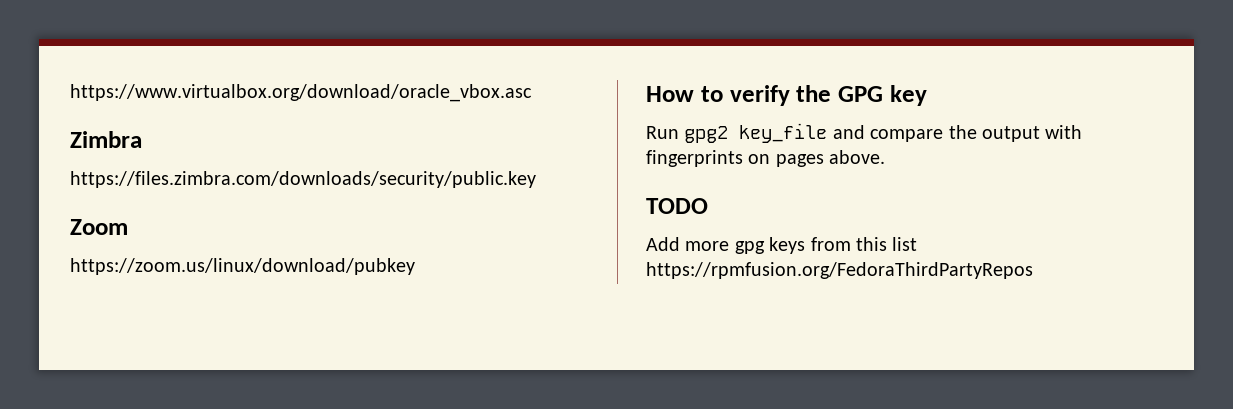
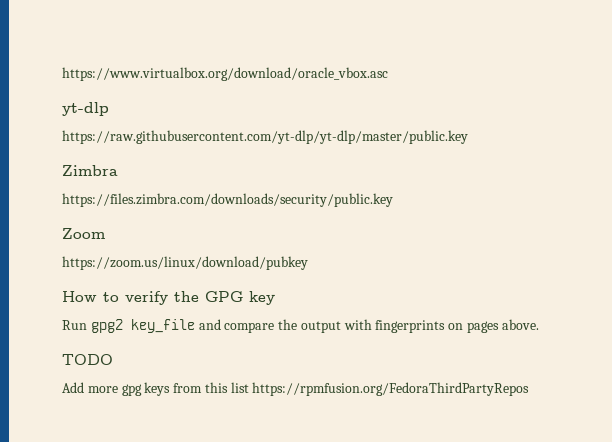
(532, 93) none -> [62,102,109,116] [62,130,468,144] // yt-dlp // https://raw.githubusercontent.com/yt-dlp/yt-dlp/master/public.key

